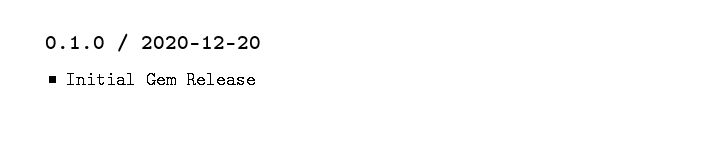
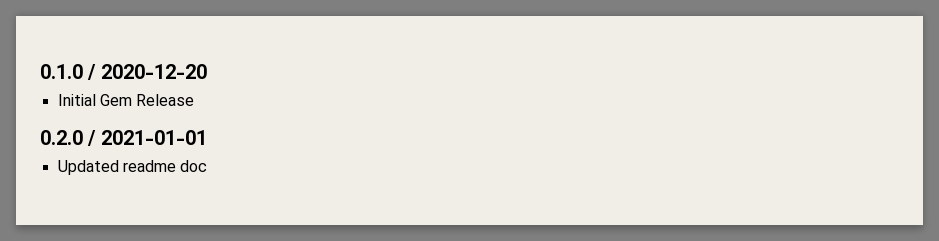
(256, 80) none -> [40,130,207,146] [57,160,208,175] // 0.2.0 / 2021-01-01 // Updated readme doc

